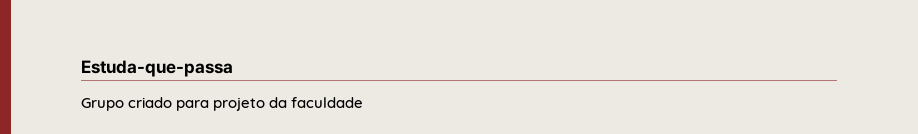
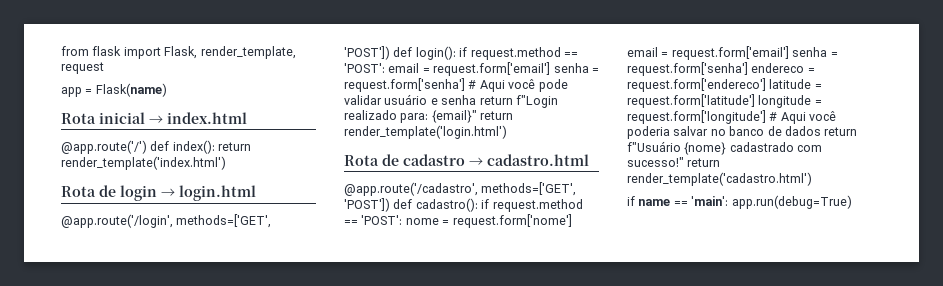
[81,60,233,77] [81,97,364,111] Estuda-que-passa // Grupo criado para projeto da faculdade -> [61,46,296,59] [61,62,104,74] [61,83,167,97] [61,112,247,124] [61,140,252,154] [61,156,226,170] [61,185,256,201] [61,214,272,228] [344,46,578,60] [344,62,599,76] [344,78,568,92] [344,94,558,108] [344,110,514,123] [344,125,507,139] [344,154,589,166] [344,182,577,196] [344,198,583,212] [344,214,572,228] [627,46,838,60] [627,62,815,76] [627,78,822,92] [627,94,822,108] [627,110,837,124] [627,126,858,139] [627,141,823,155] [627,157,721,167] [627,172,812,186] [627,195,852,209] from flask import Flask, render_template, request // app = Flask(name) // Rota inicial → index.html // @app.route('/') def index(): return render_template('index.html') // Rota de login → login.html // @app.route('/login', methods=['GET', 'POST']) def login(): if request.method == 'POST': email = request.form['email'] senha = request.form['senha'] # Aqui você pode validar usuário e senha return f"Login realizado para: {email}" return render_template('login.html') // Rota de cadastro → cadastro.html // @app.route('/cadastro', methods=['GET', 'POST']) def cadastro(): if request.method == 'POST': nome = request.form['nome'] email = request.form['email'] senha = request.form['senha'] endereco = request.form['endereco'] latitude = request.form['latitude'] longitude = request.form['longitude'] # Aqui você poderia salvar no banco de dados return f"Usuário {nome} cadastrado com sucesso!" return render_template('cadastro.html') // if name == 'main': app.run(debug=True)

